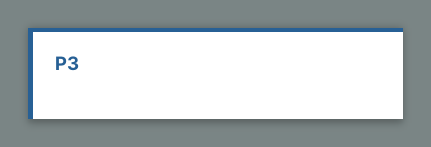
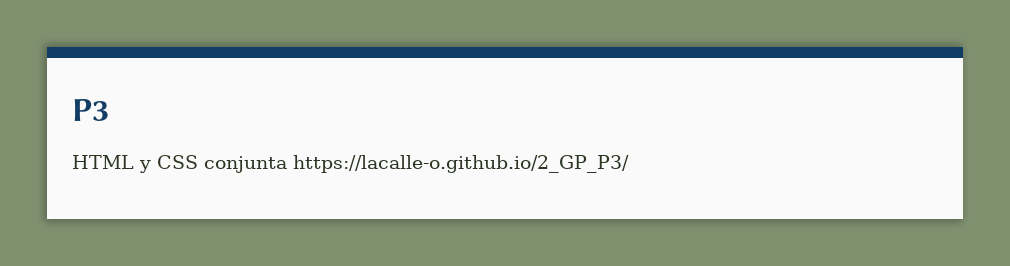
(79, 63) none -> [72,155,629,173] // HTML y CSS conjunta https://lacalle-o.github.io/2_GP_P3/

